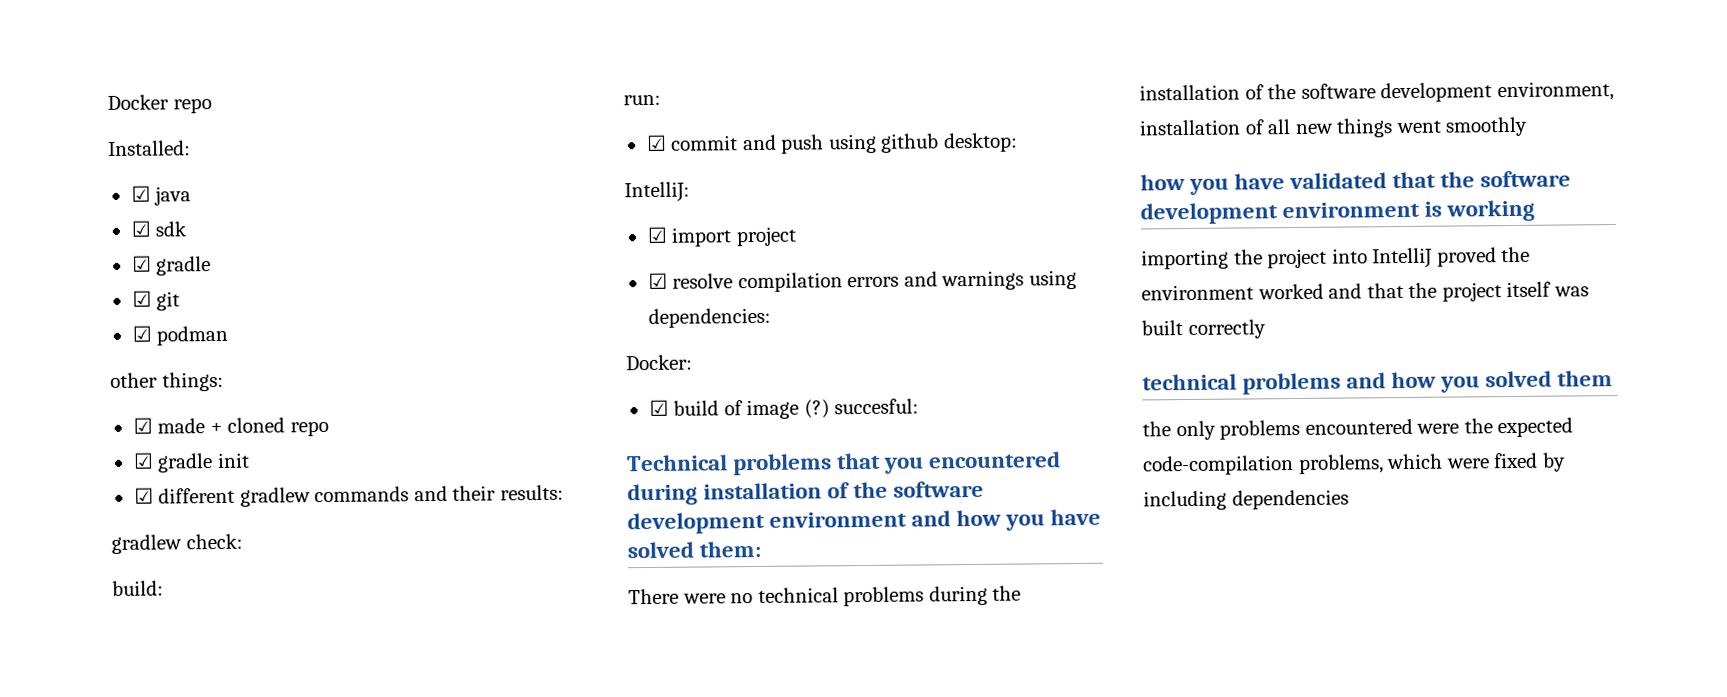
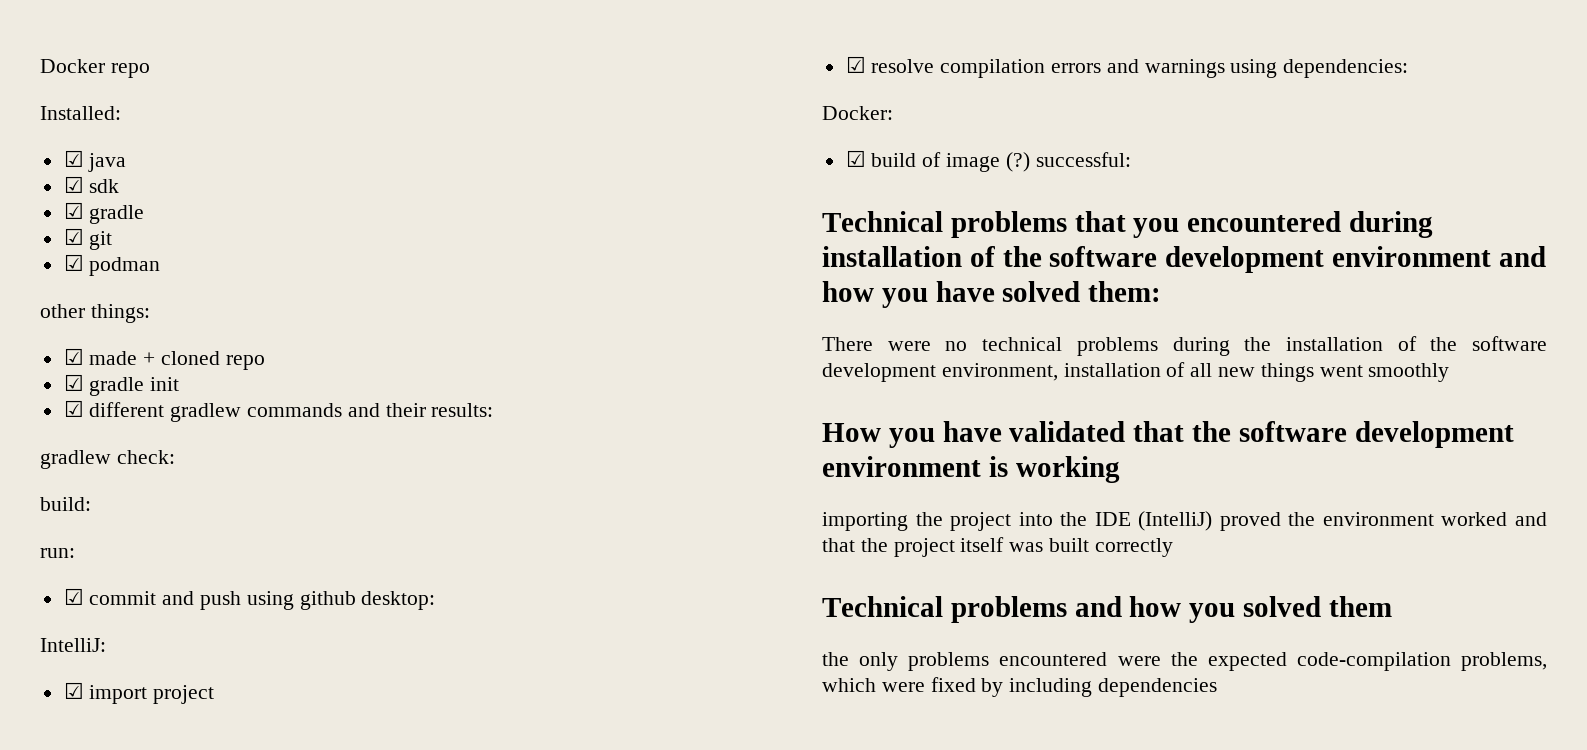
[834,398,920,415] succesful: -> [1035,152,1131,167] successful:
[1140,174,1185,191] how -> [822,423,881,442] How
[1372,247,1434,269] IntelliJ -> [1060,511,1213,531] the IDE (IntelliJ)
[1142,373,1237,391] technical -> [822,596,943,617] Technical

